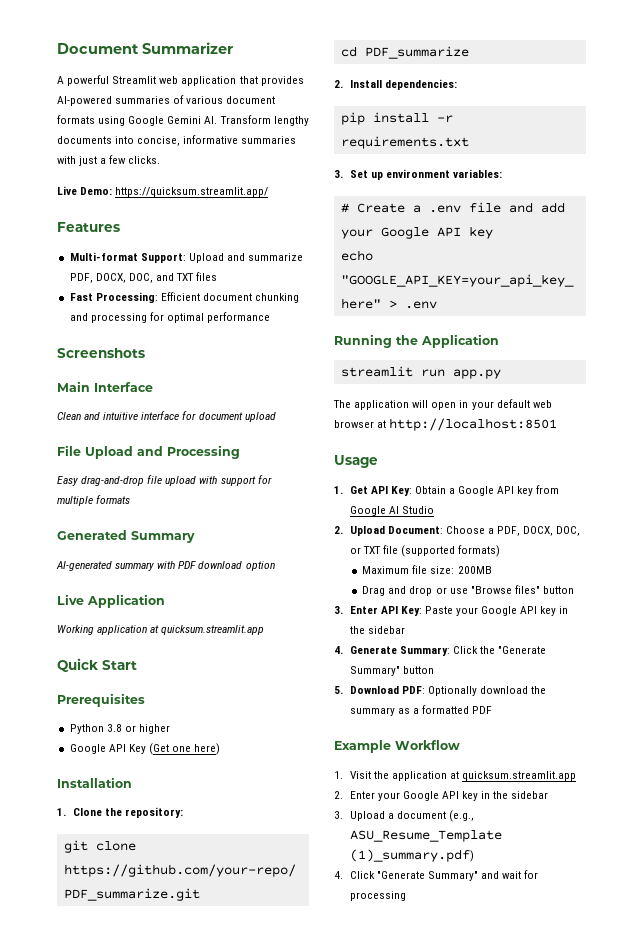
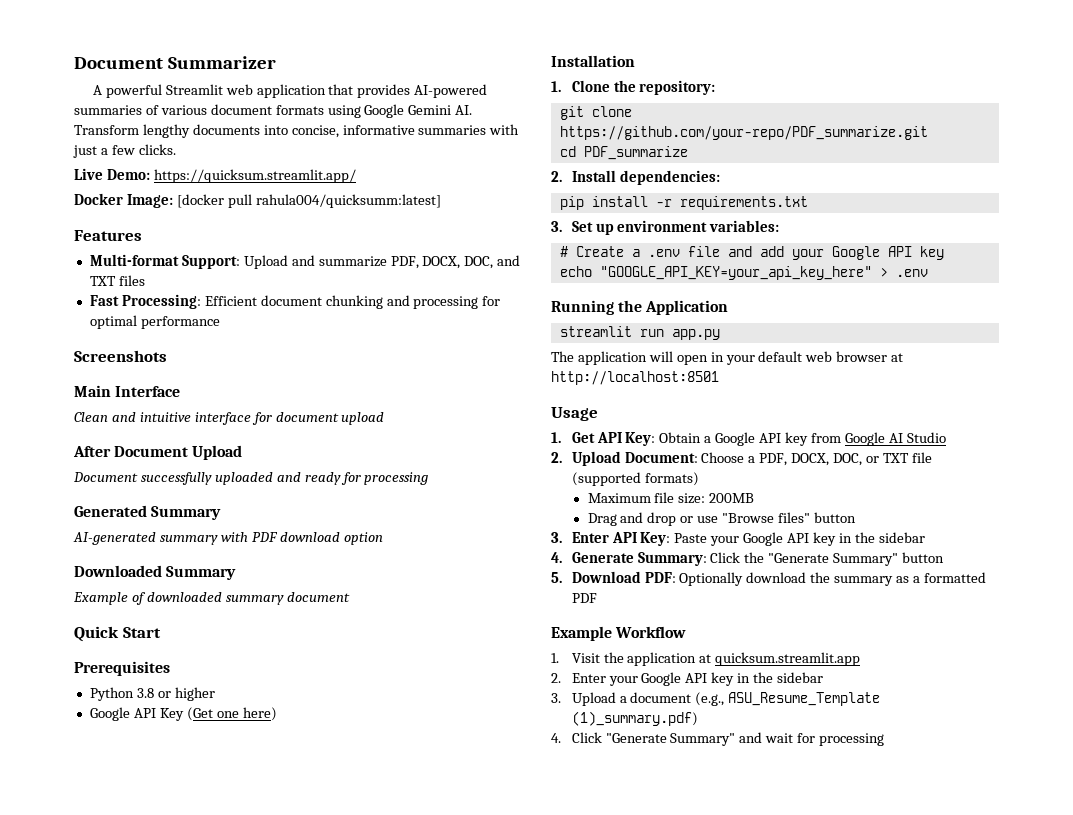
(269, 192) none -> [74,193,441,208] // Docker Image: [docker pull rahula004/quicksumm:latest]
[57,445,240,459] [57,475,272,486] [57,495,131,506] File Upload and Processing // Easy drag-and-drop file upload with support for multiple formats -> [73,445,243,460] [73,472,429,485] After Document Upload // Document successfully uploaded and ready for processing
[57,594,165,608] [57,625,265,635] Live Application // Working application at quicksum.streamlit.app -> [74,565,237,580] [73,592,350,605] Downloaded Summary // Example of downloaded summary document

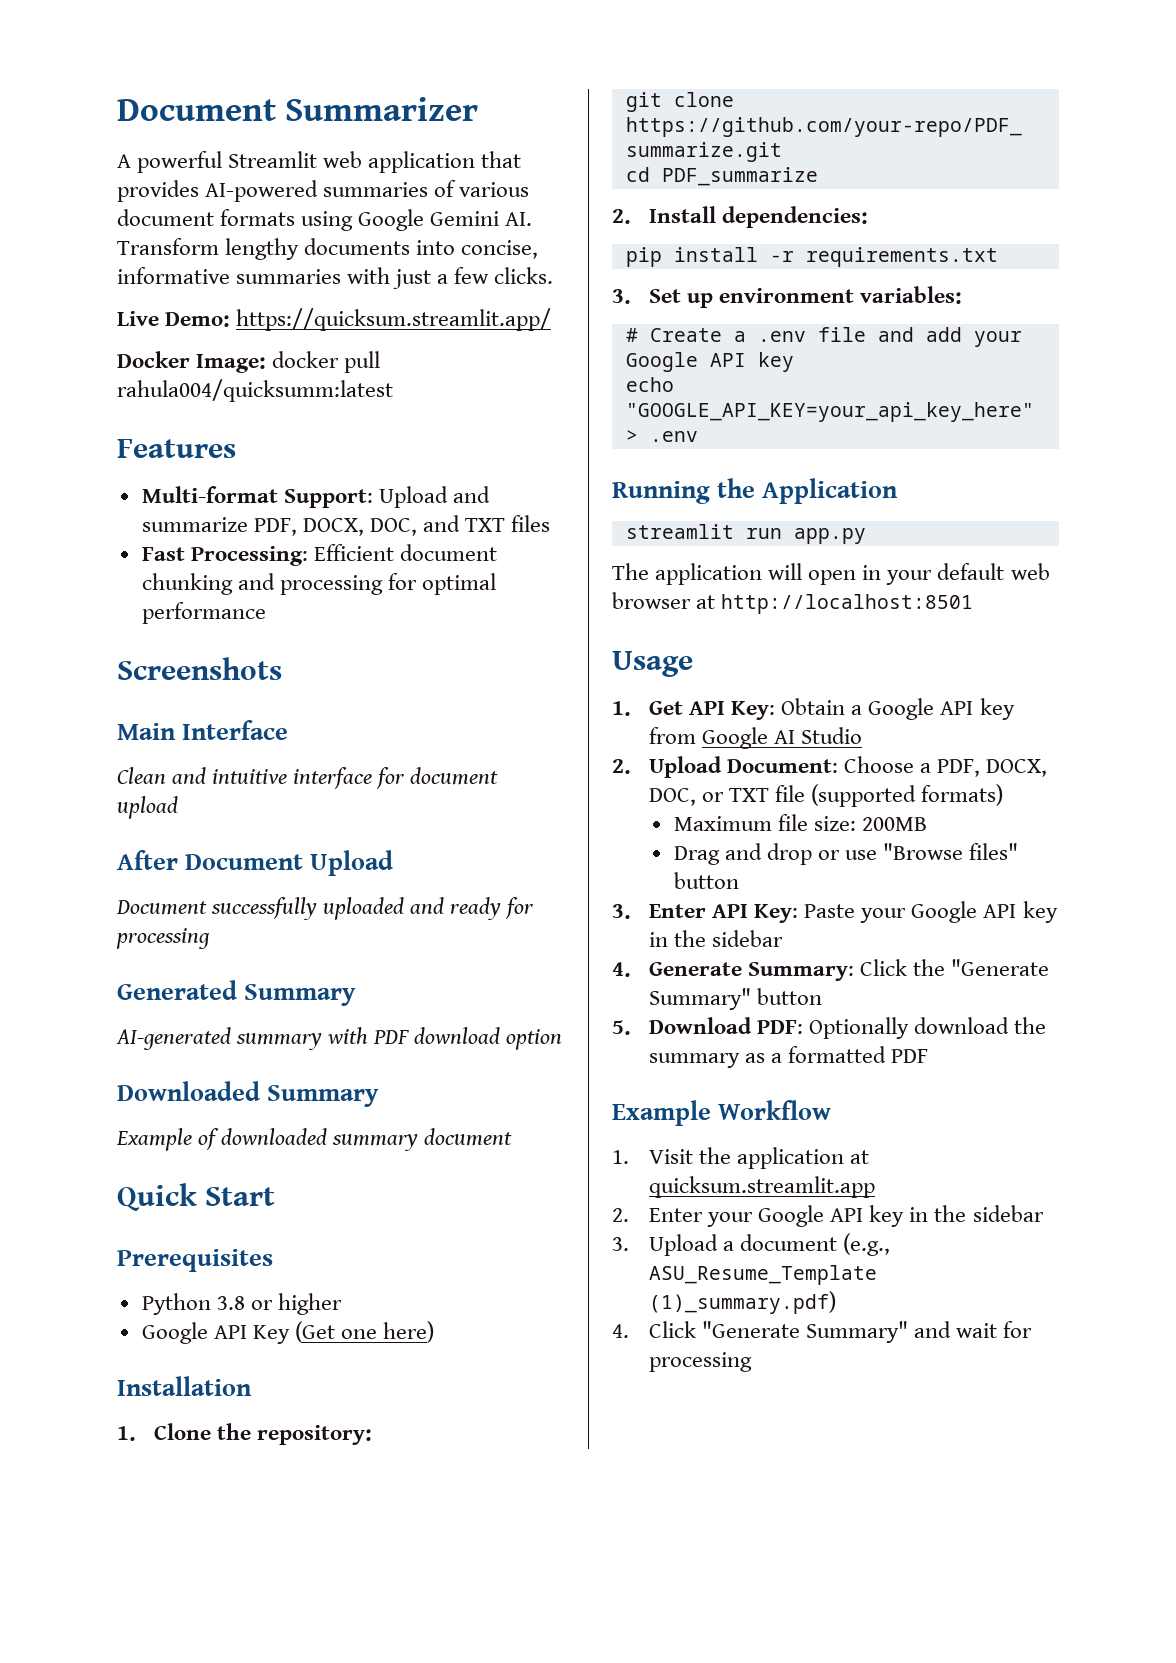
[176,194,441,208] [docker pull rahula004/quicksumm:latest] -> [272,351,381,373] [117,379,393,402] docker pull rahula004/quicksumm:latest

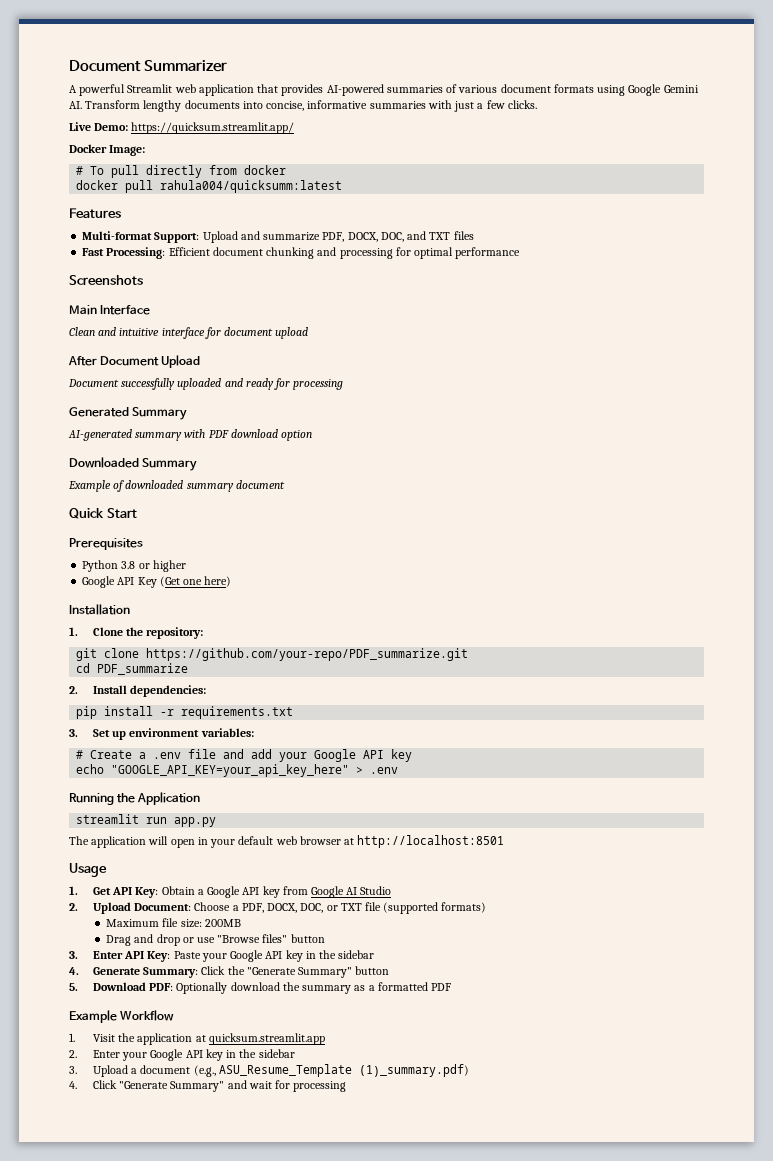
(267, 363) none -> [76,165,287,178] // # To pull directly from docker //

